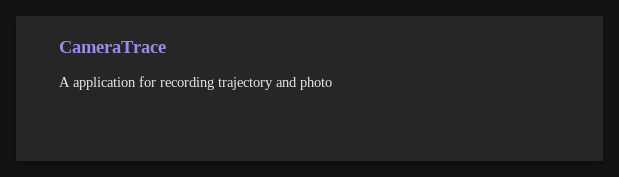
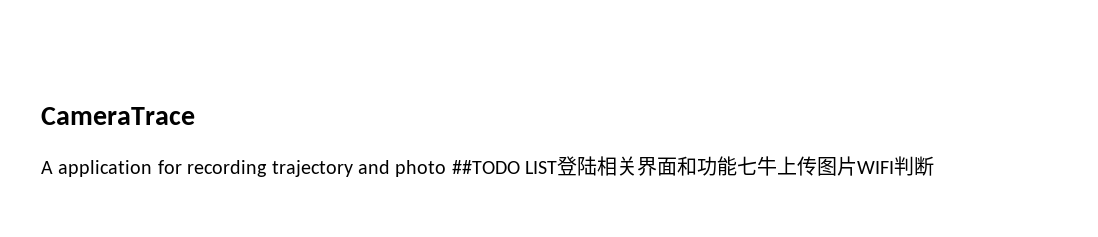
(332, 83) none -> [451,156,935,176] ##TODO LIST登陆相关界面和功能七牛上传图片WIFI判断

